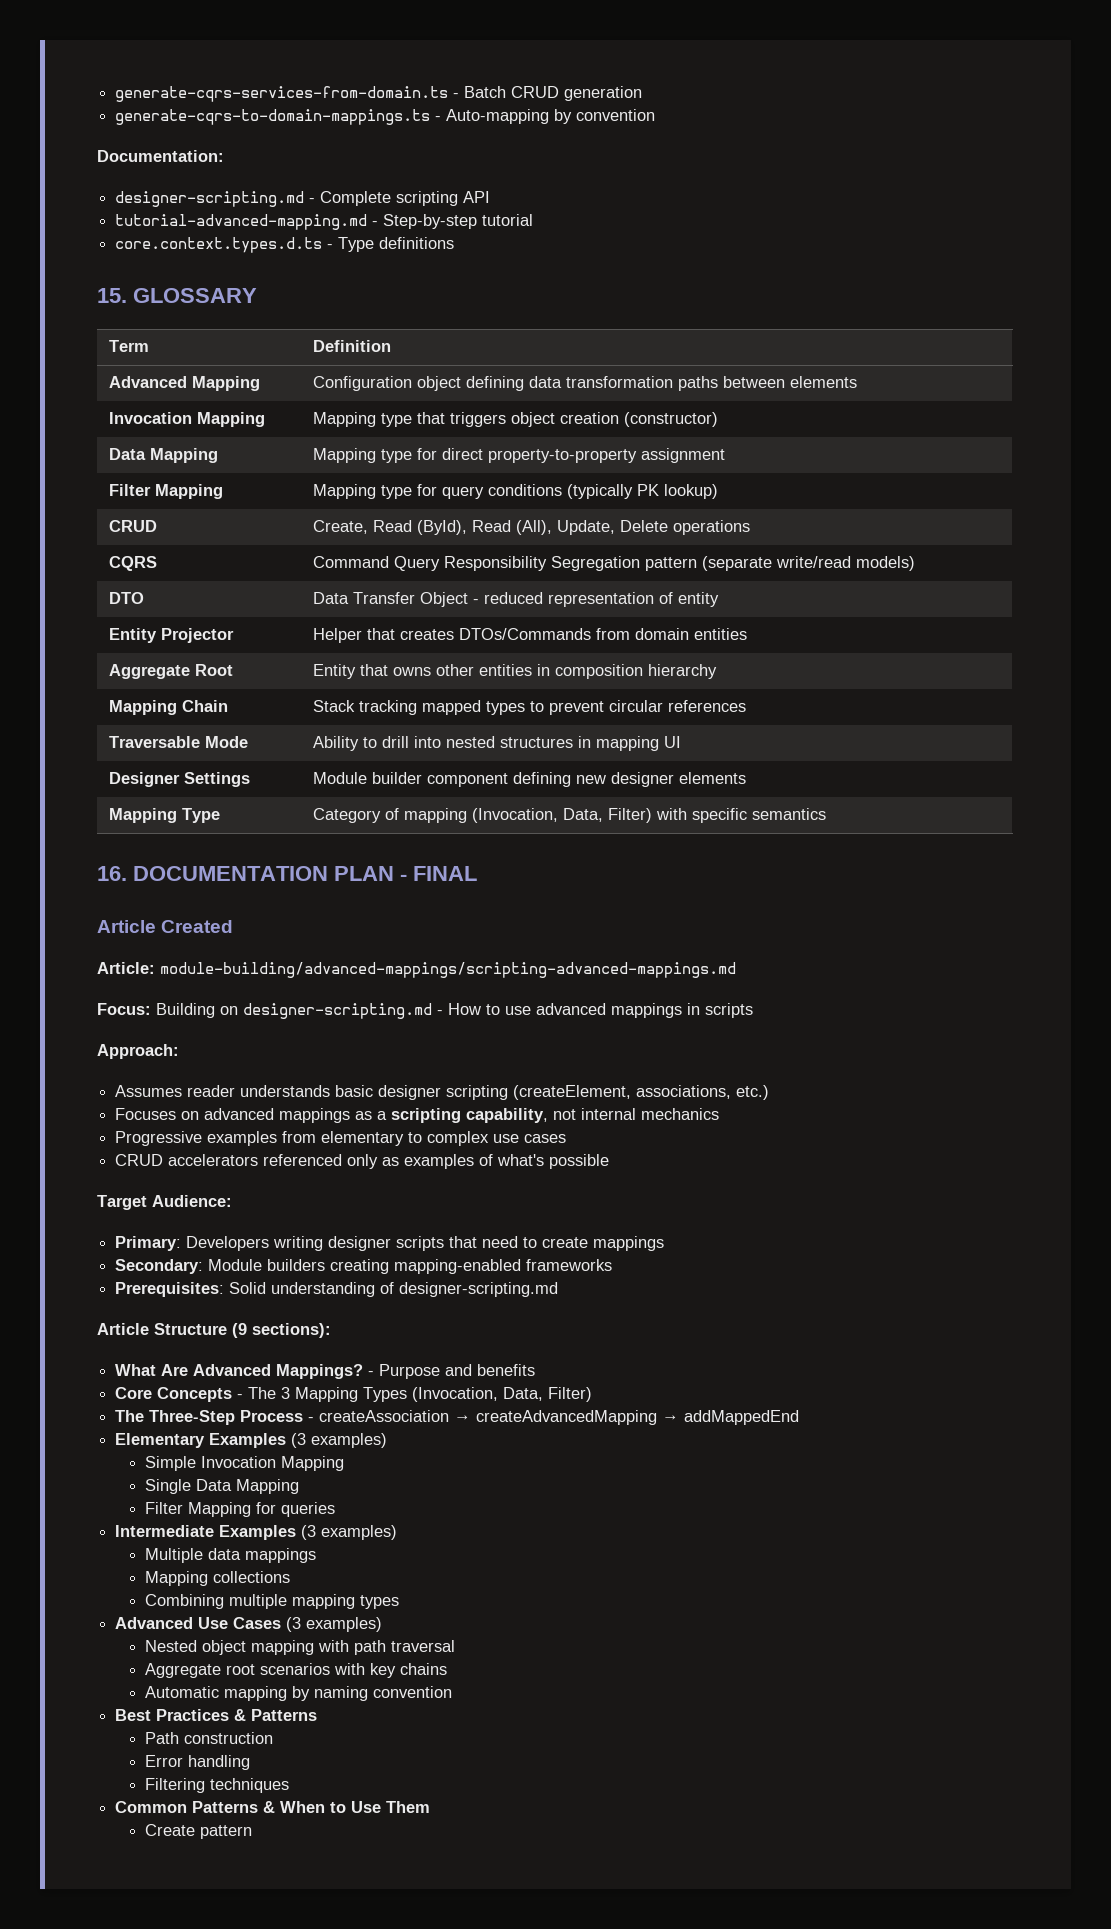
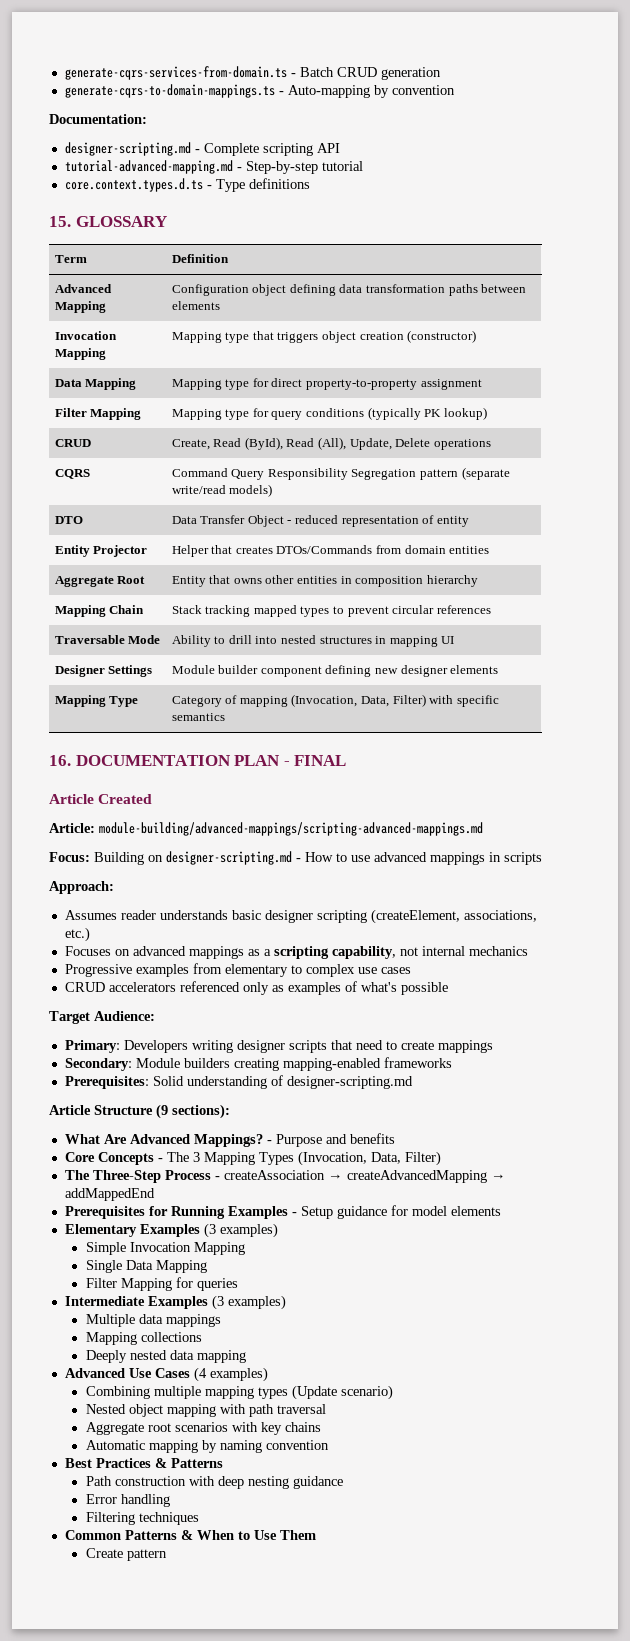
(800, 1417) none -> [64,1205,501,1219] // Prerequisites for Running Examples - Setup guidance for model elements
(290, 1577) none -> [85,1350,246,1363] [64,1367,268,1382] // Deeply nested data mapping // Advanced Use Cases (4 examples)
[115,1617,383,1632] // Advanced Use Cases (3 examples) -> [291,1385,393,1400] (Update scenario)
(273, 1738) none -> [188,1476,343,1489] with deep nesting guidance

